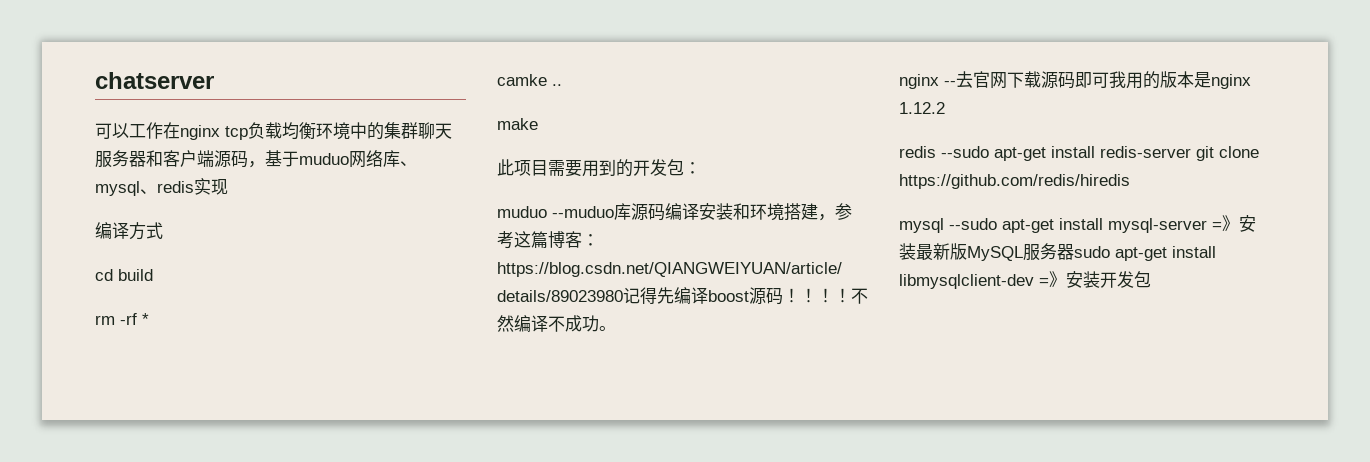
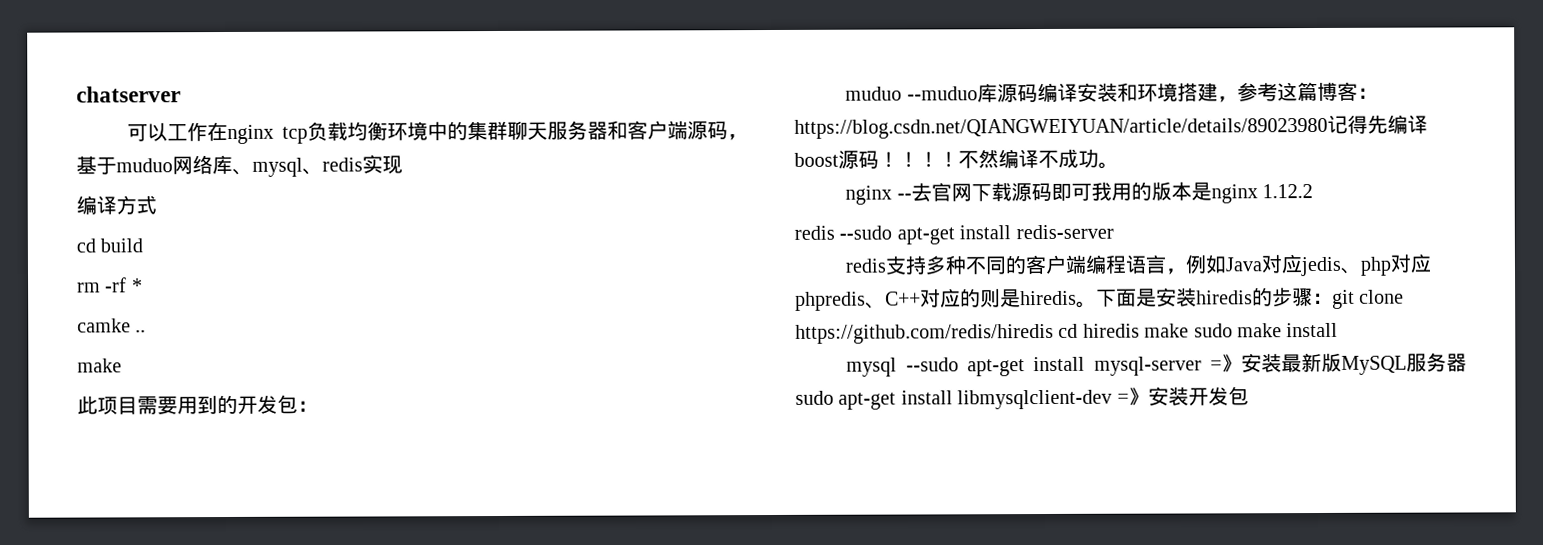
[1196,146,1259,161] [899,174,1130,189] git clone https://github.com/redis/hiredis -> [845,253,1433,277] [795,287,1405,311] [795,322,1339,344] // redis支持多种不同的客户端编程语言，例如Java对应jedis、php对应phpredis、C++对应的则是hiredis。下面是安装hiredis的步骤：git clone https://github.com/redis/hiredis cd hiredis make sudo make install

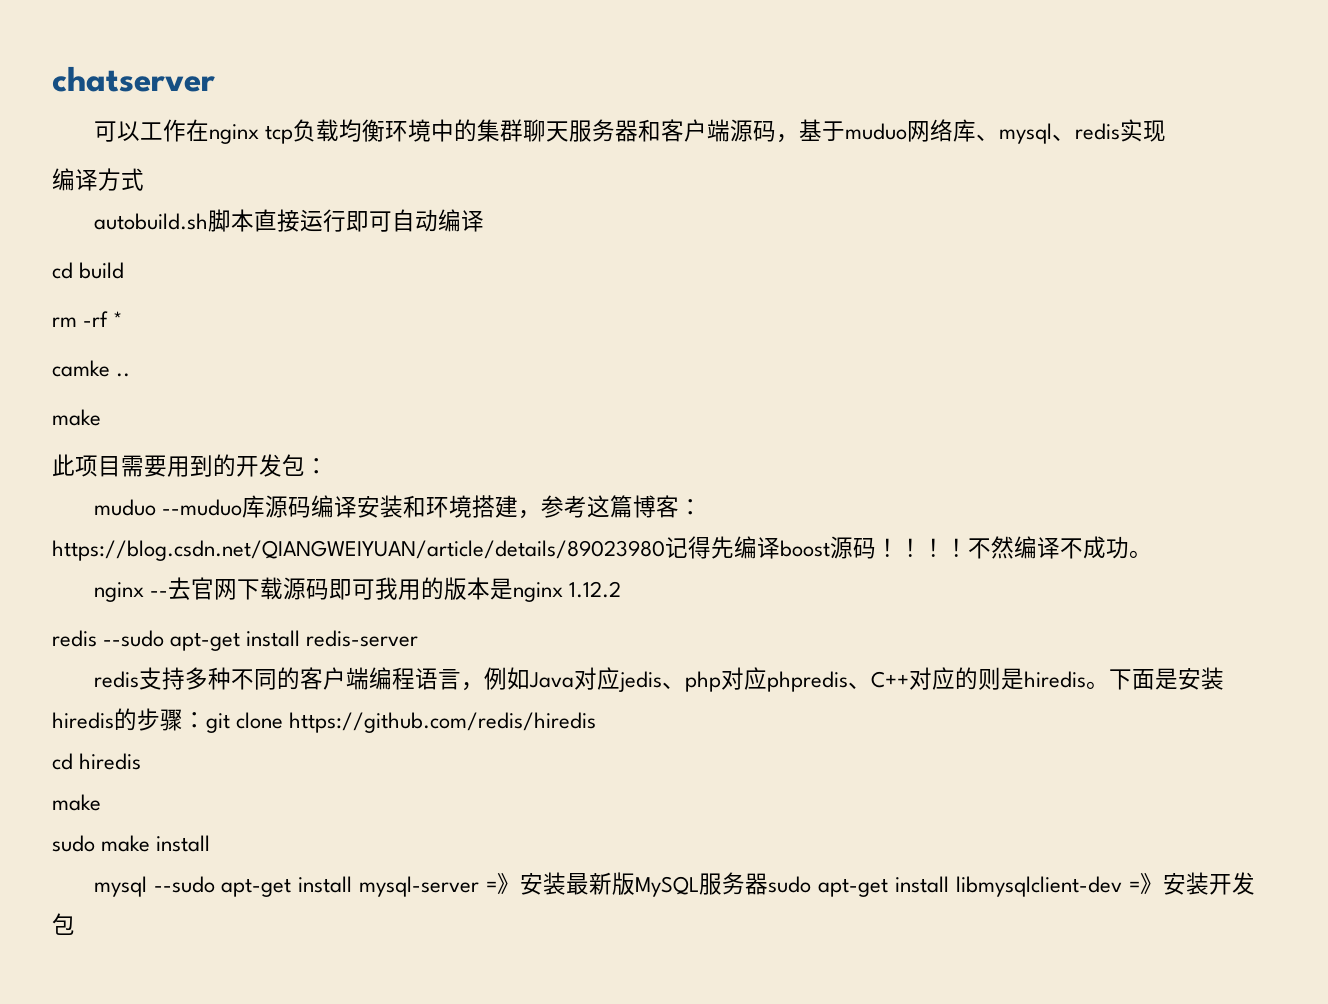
(157, 205) none -> [93,209,484,232] // autobuild.sh脚本直接运行即可自动编译
(1054, 333) none -> (597, 722) //
[1144,323,1190,338] make -> [52,794,101,811] // make //

